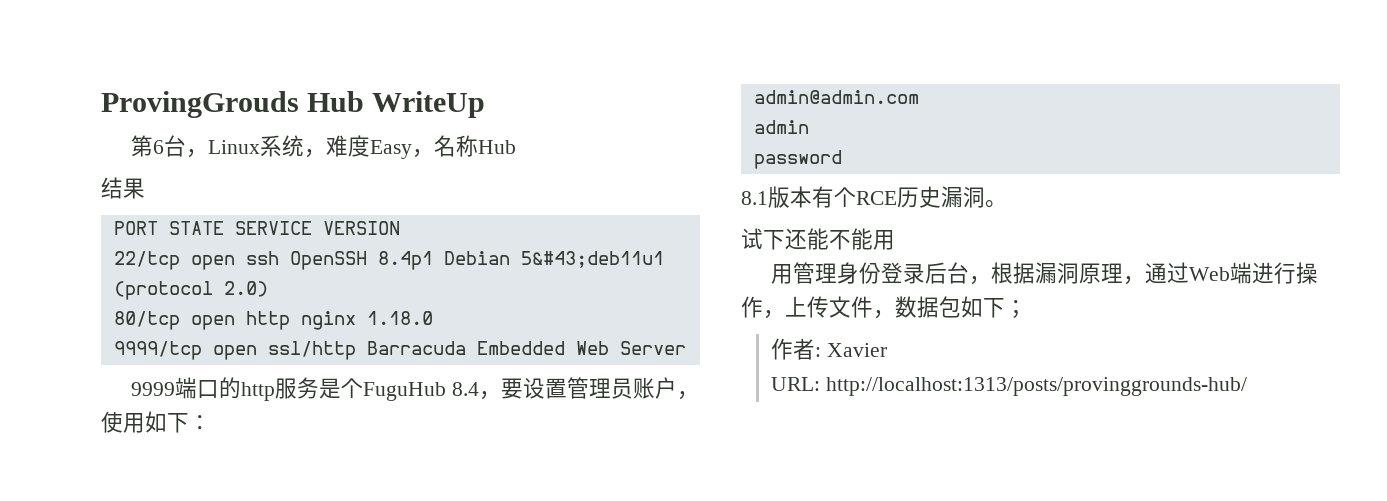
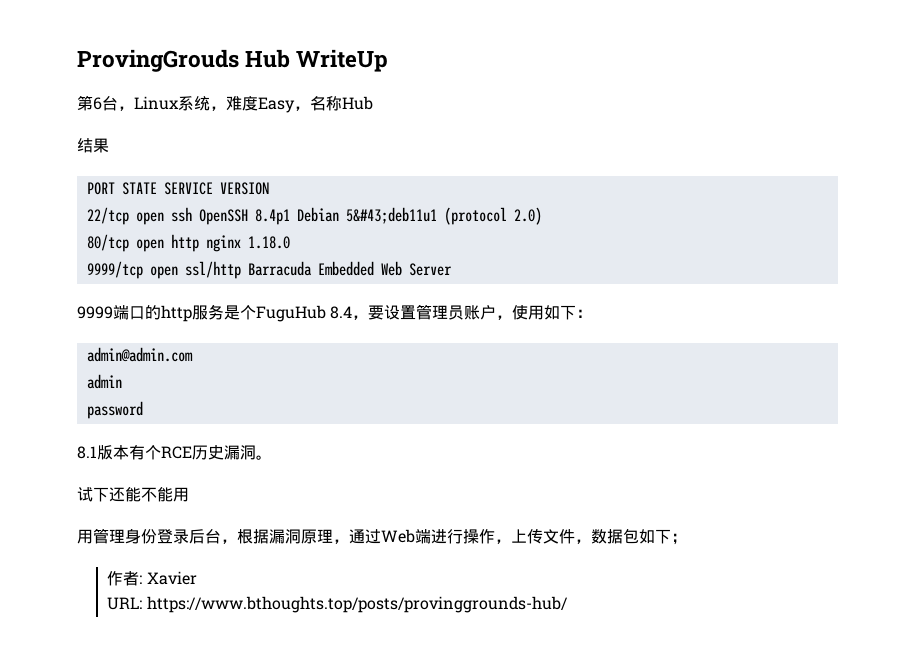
[825,377,1247,396] http://localhost:1313/posts/provinggrounds-hub/ -> [146,596,568,613] https://www.bthoughts.top/posts/provinggrounds-hub/

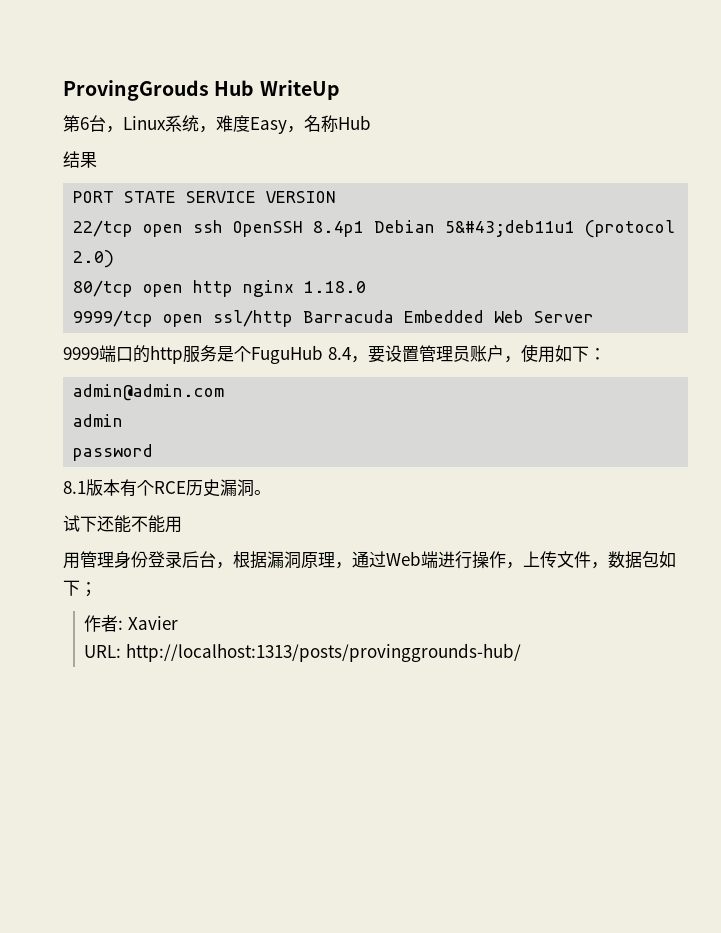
[146,596,568,613] https://www.bthoughts.top/posts/provinggrounds-hub/ -> [126,643,522,662] http://localhost:1313/posts/provinggrounds-hub/

